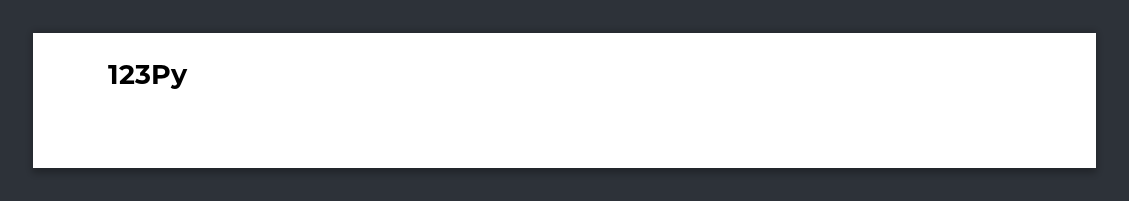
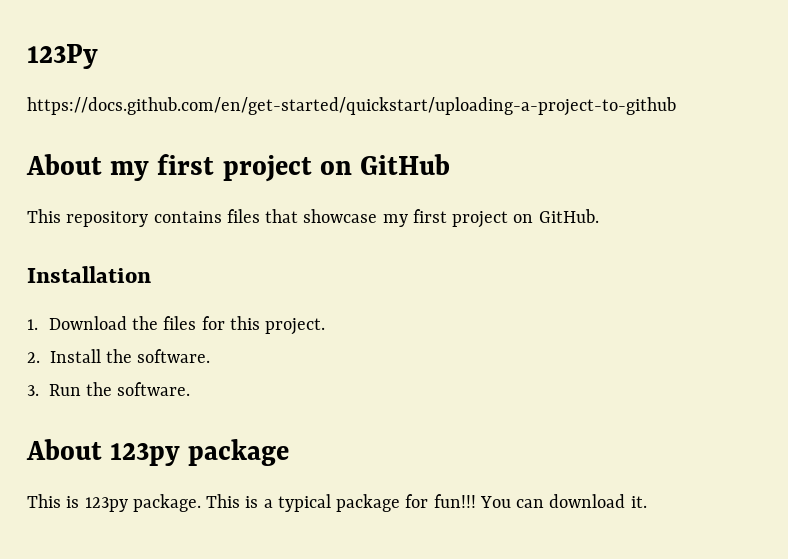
(188, 77) none -> [27,97,676,116] [26,154,451,182] [27,209,599,228] [27,266,151,283] [27,316,326,335] [27,349,211,363] [27,382,191,396] [26,439,290,466] [27,494,647,512] // https://docs.github.com/en/get-started/quickstart/uploading-a-project-to-github // About my first project on GitHub // This repository contains files that showcase my first project on GitHub. // Installation // 1. Download the files for this project. // 2. Install the software. // 3. Run the software. // About 123py package // This is 123py package. This is a typical package for fun!!! You can download it.

